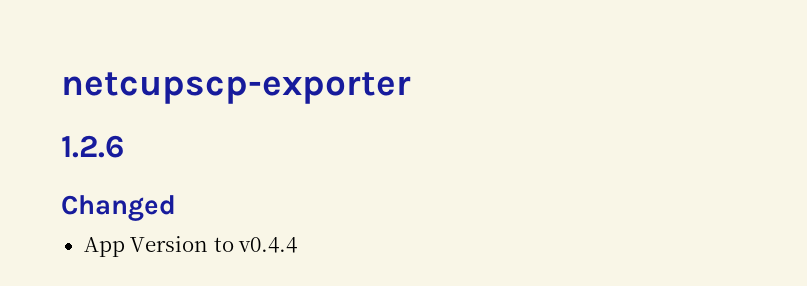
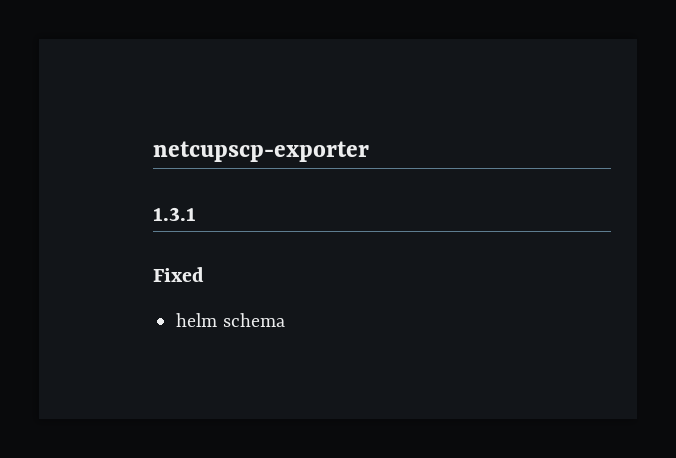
[61,135,124,158] [61,195,176,221] [83,236,298,257] 1.2.6 // Changed // App Version to v0.4.4 -> [153,207,196,221] [153,267,204,282] [176,313,285,327] 1.3.1 // Fixed // helm schema

